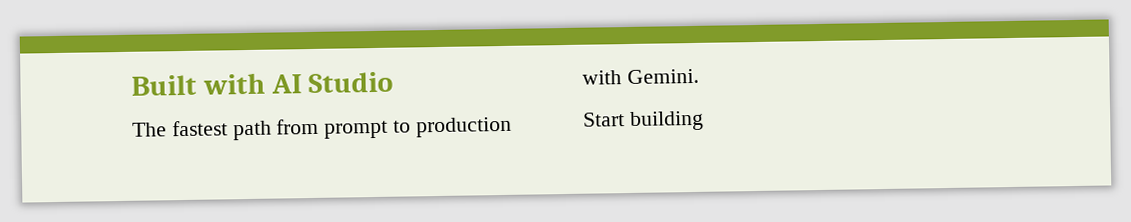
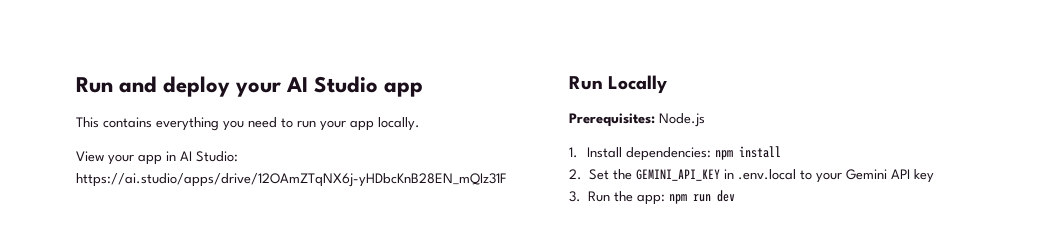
[131,71,394,96] [132,116,512,141] [582,68,699,85] [583,110,704,131] Built with AI Studio // The fastest path from prompt to production with Gemini. // Start building -> [76,76,424,97] [76,117,420,131] [76,151,238,165] [76,173,507,187] [569,75,668,94] [569,113,705,127] [569,146,781,161] [569,169,935,183] [569,190,736,205] Run and deploy your AI Studio app // This contains everything you need to run your app locally. // View your app in AI Studio: https://ai.studio/apps/drive/12OAmZTqNX6j-yHDbcKnB28EN_mQIz31F // Run Locally // Prerequisites: Node.js // 1. Install dependencies: npm install // 2. Set the GEMINI_API_KEY in .env.local to your Gemini API key // 3. Run the app: npm run dev

